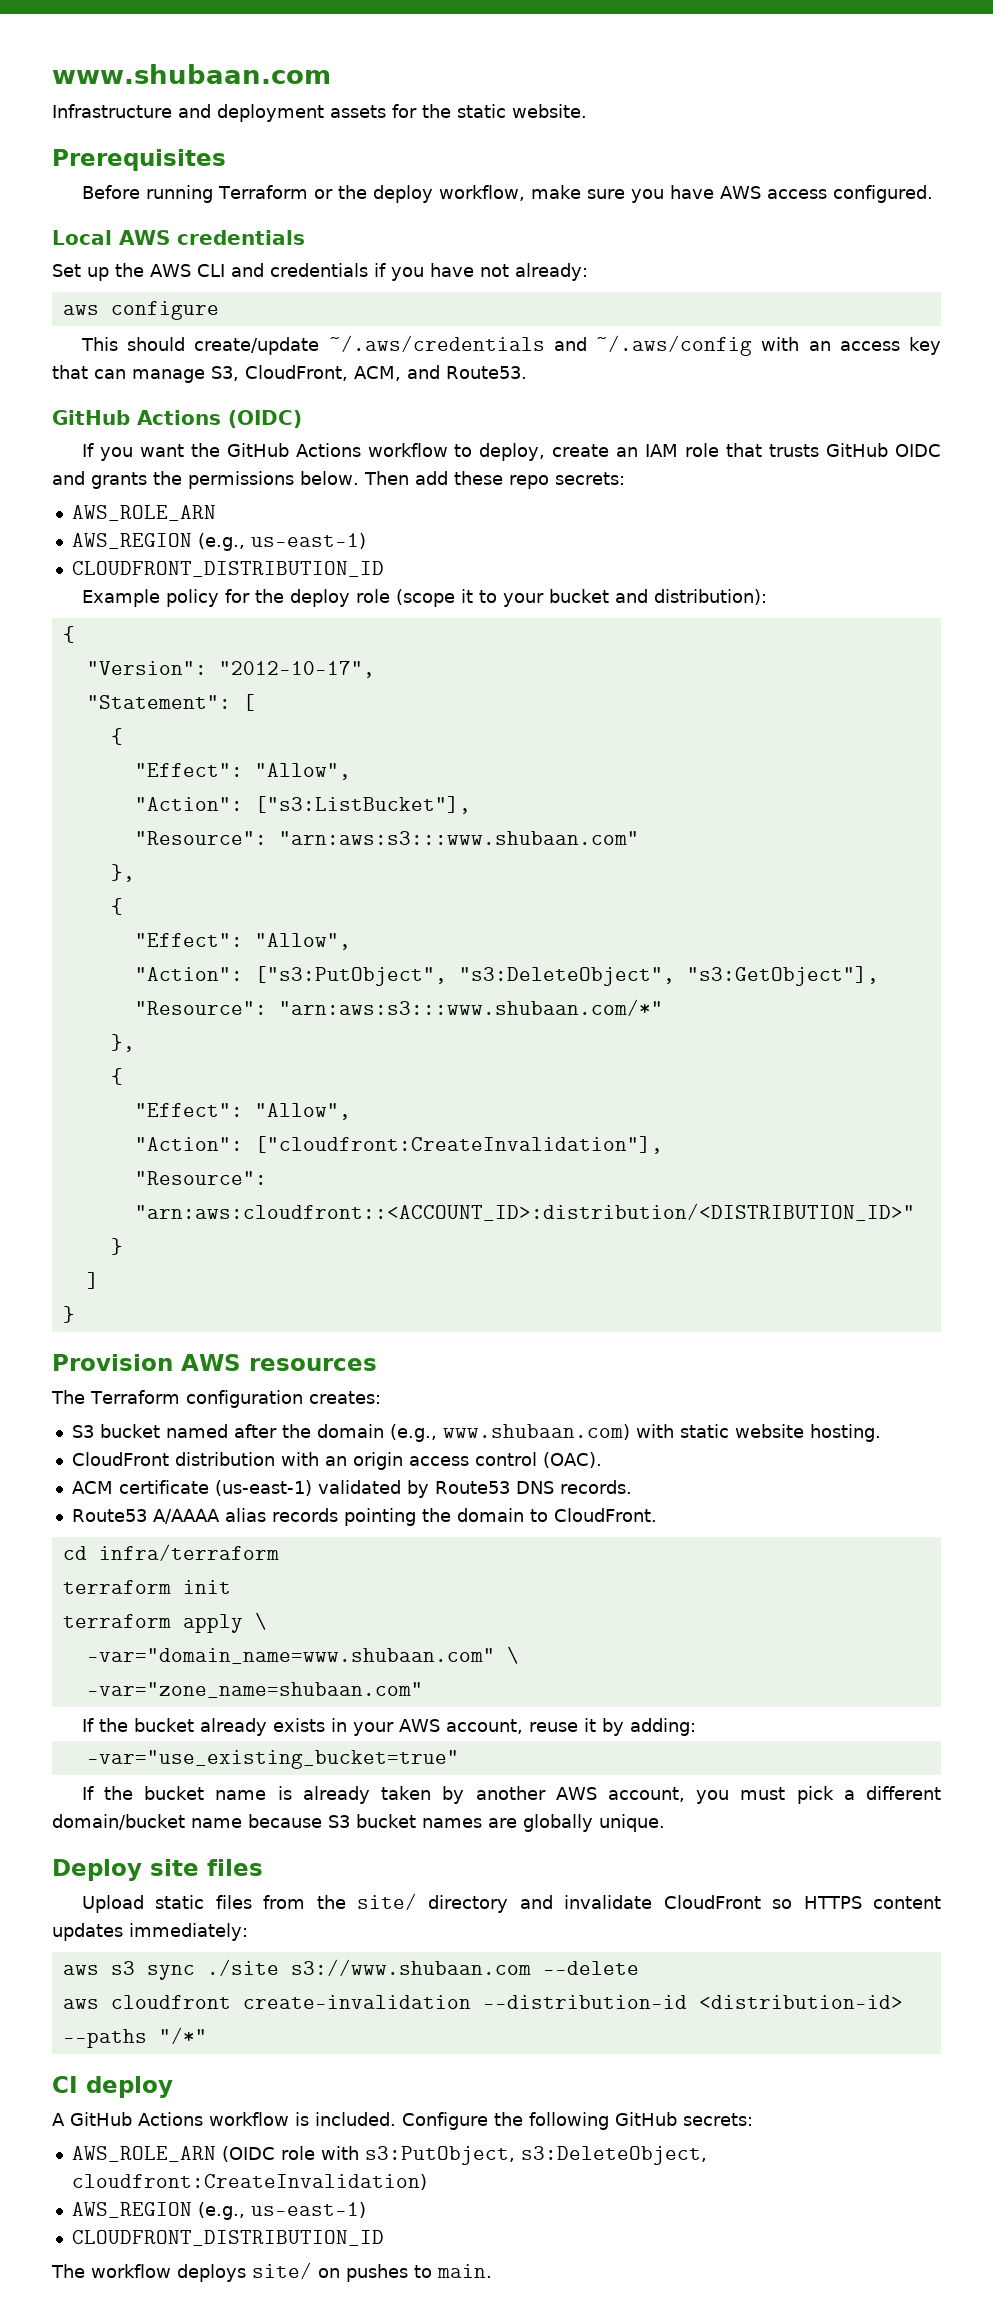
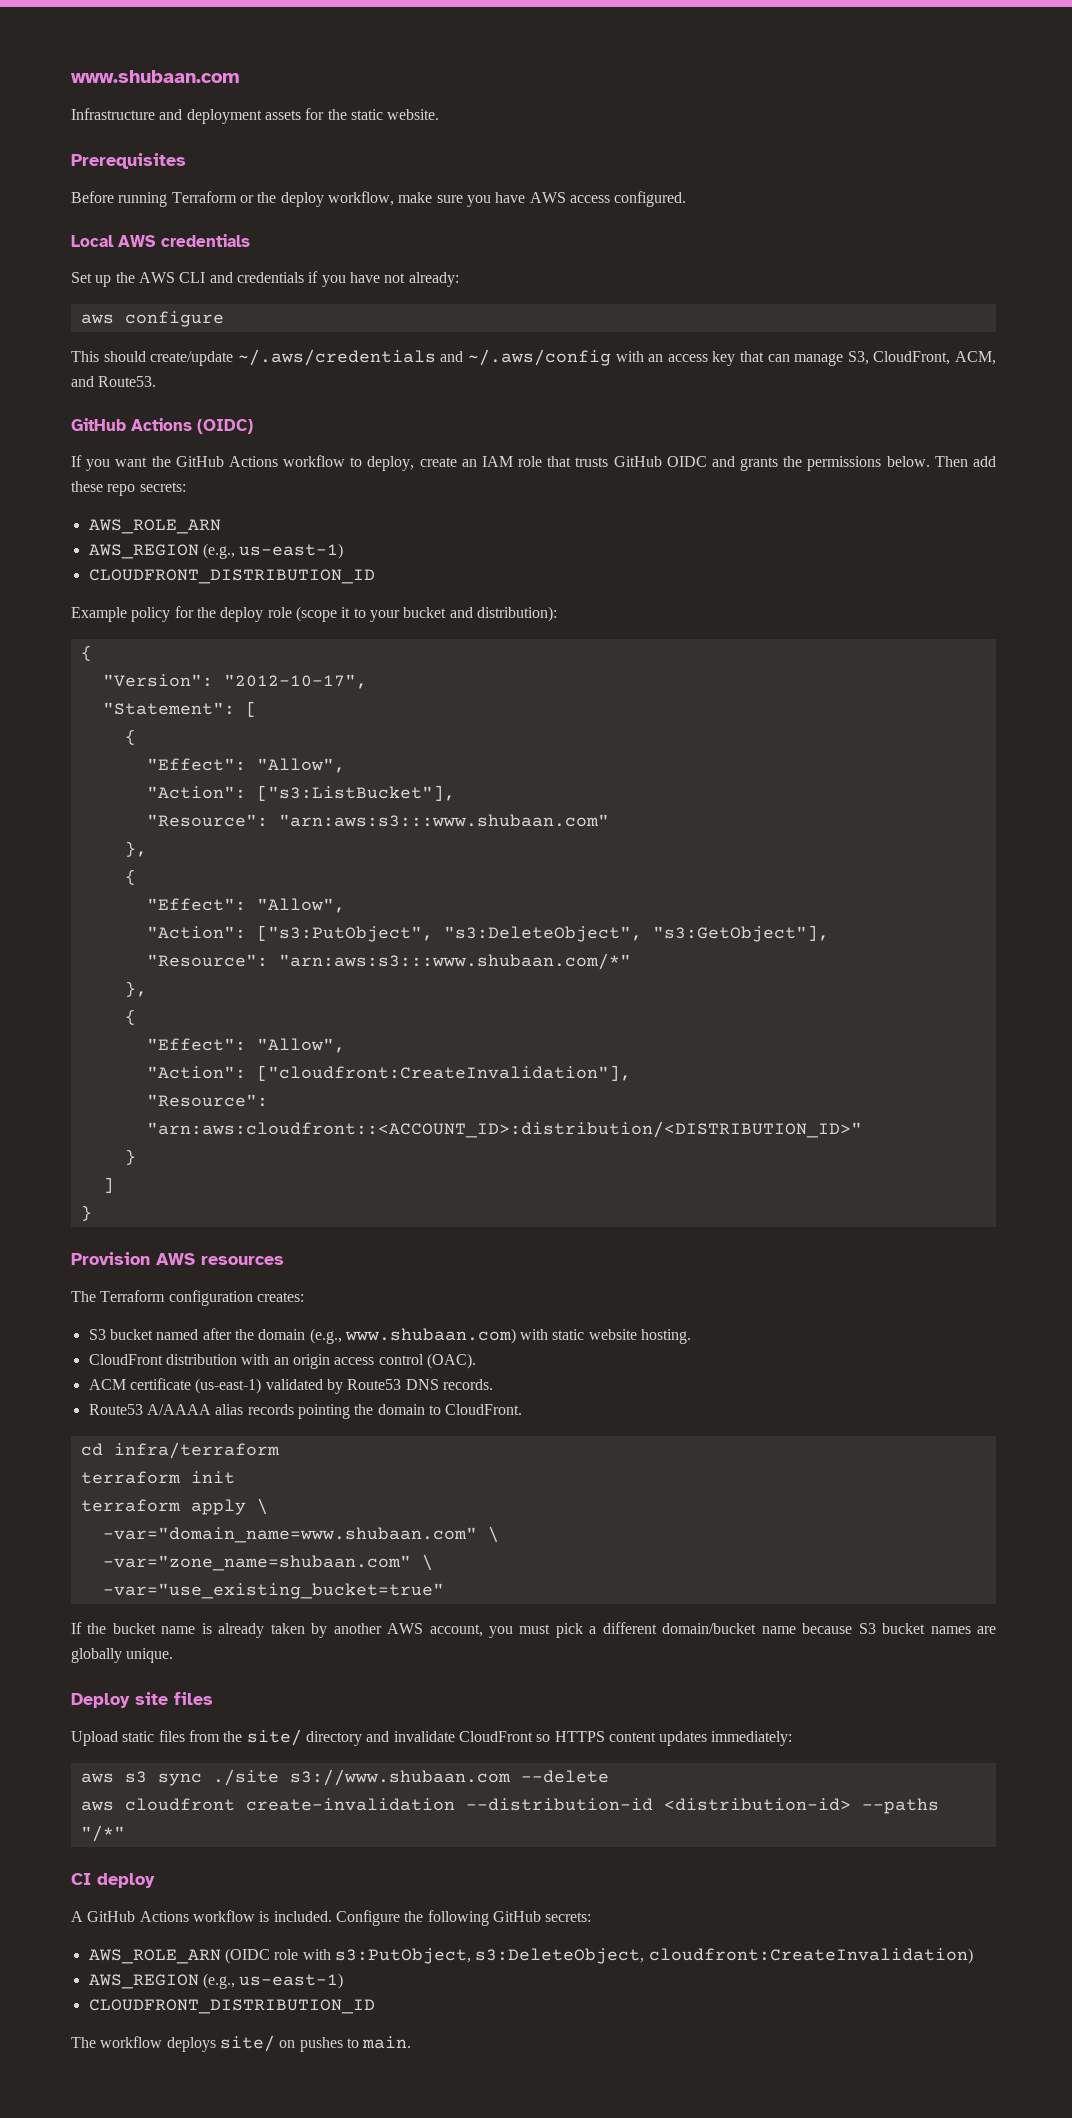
[81,1718,696,1736] // If the bucket already exists in your AWS account, reuse it by adding: -> [421,1554,433,1571] \

